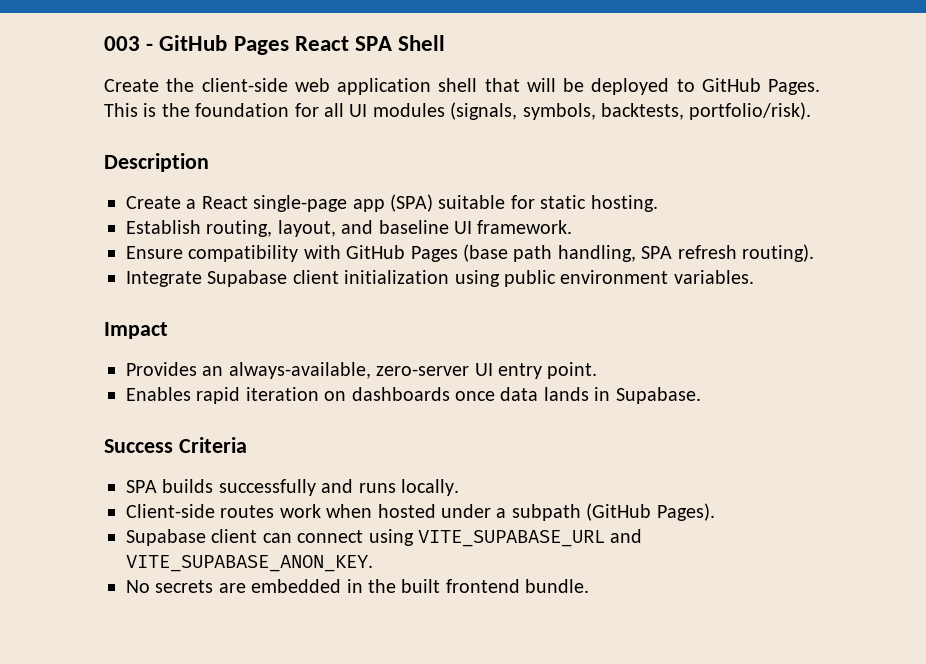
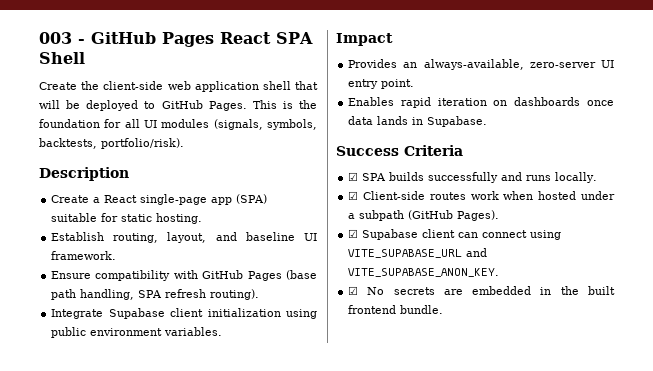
(247, 445) none -> [348,172,359,181] ☑
(459, 487) none -> [348,191,359,200] ☑
(715, 512) none -> [348,229,359,238] ☑
(373, 563) none -> [348,286,359,295] ☑

